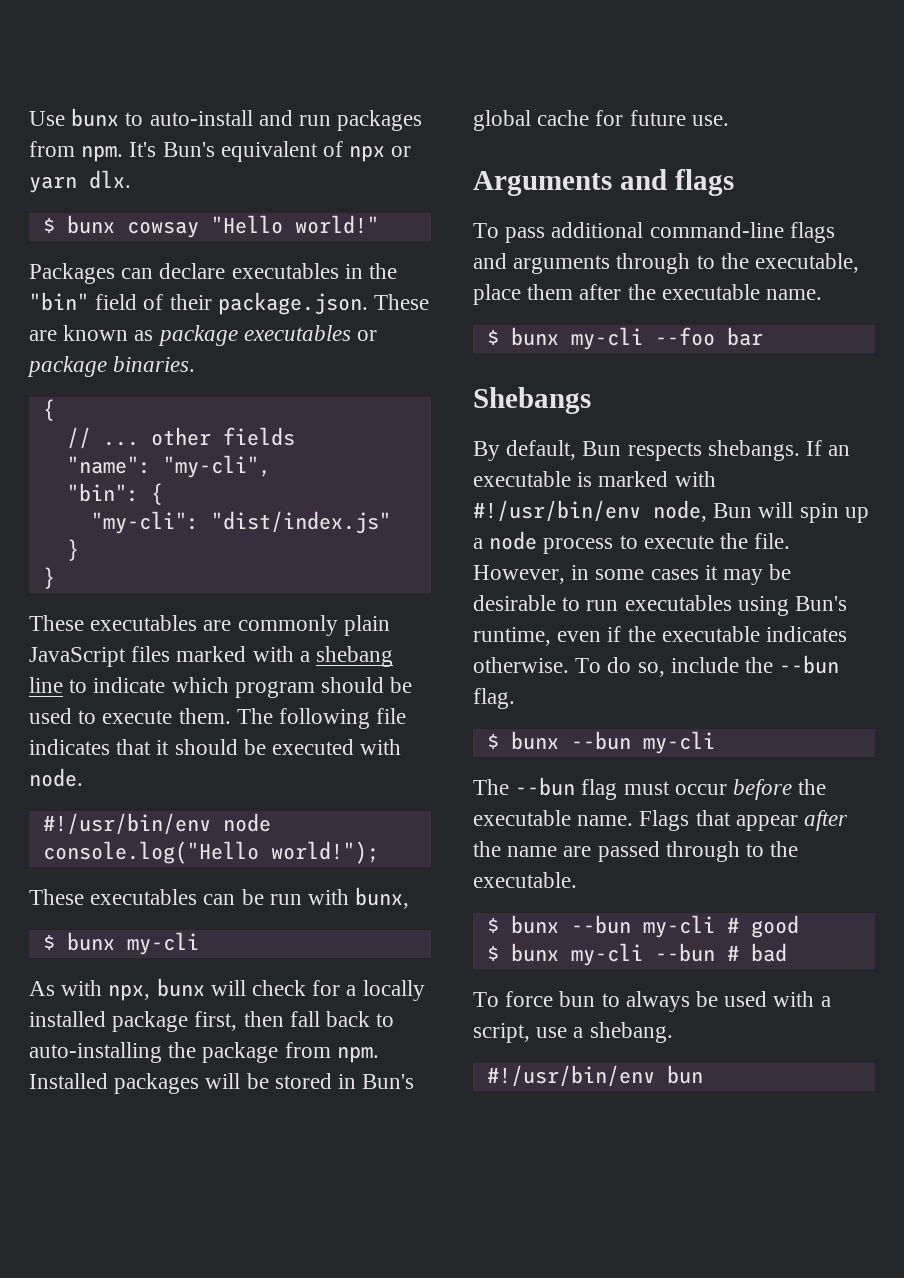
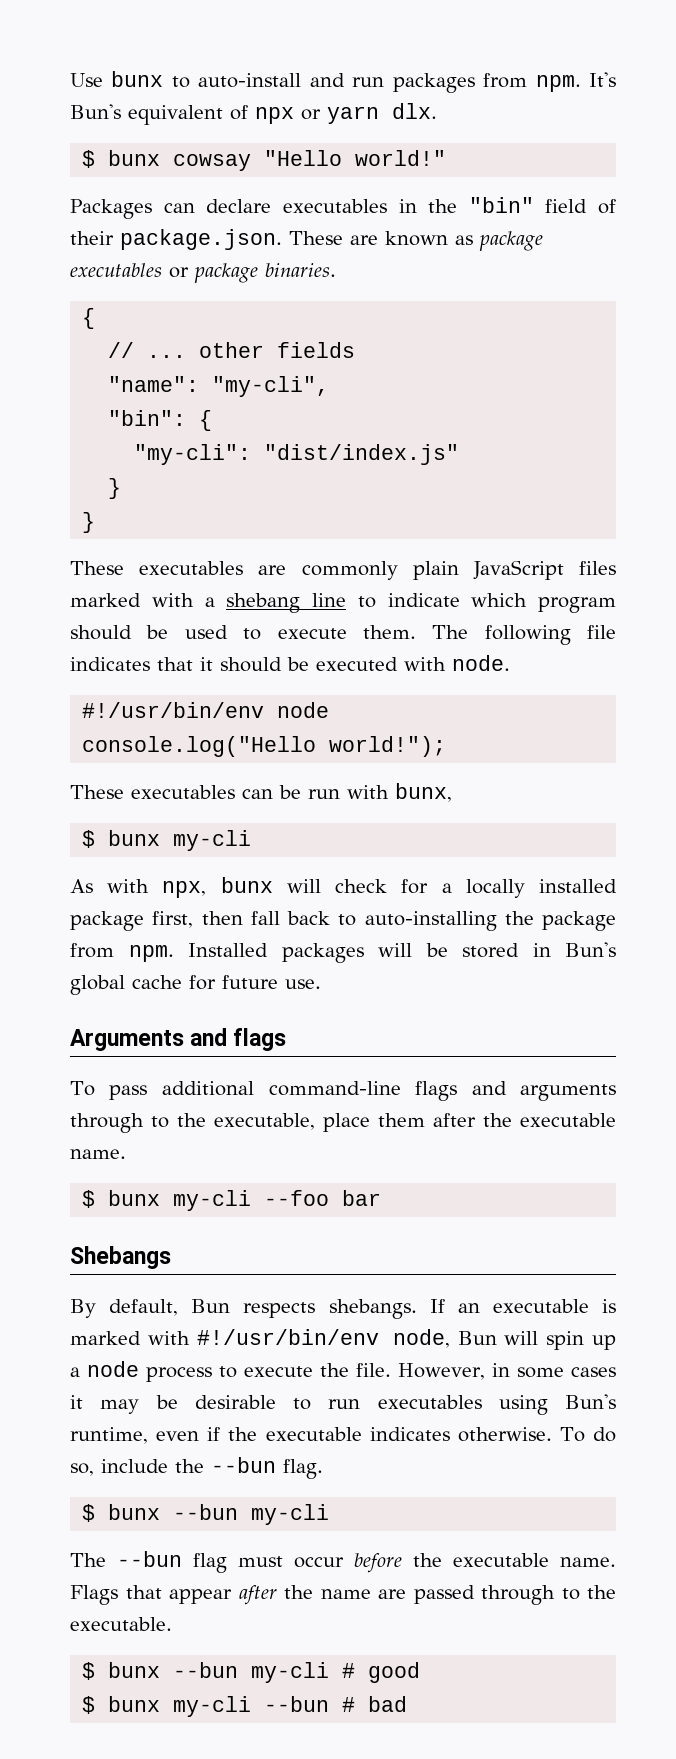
[473,991,831,1012] [473,1022,673,1043] [486,1065,703,1087] // To force bun to always be used with a script, use a shebang. // #!/usr/bin/env bun -> (408, 1704) none

